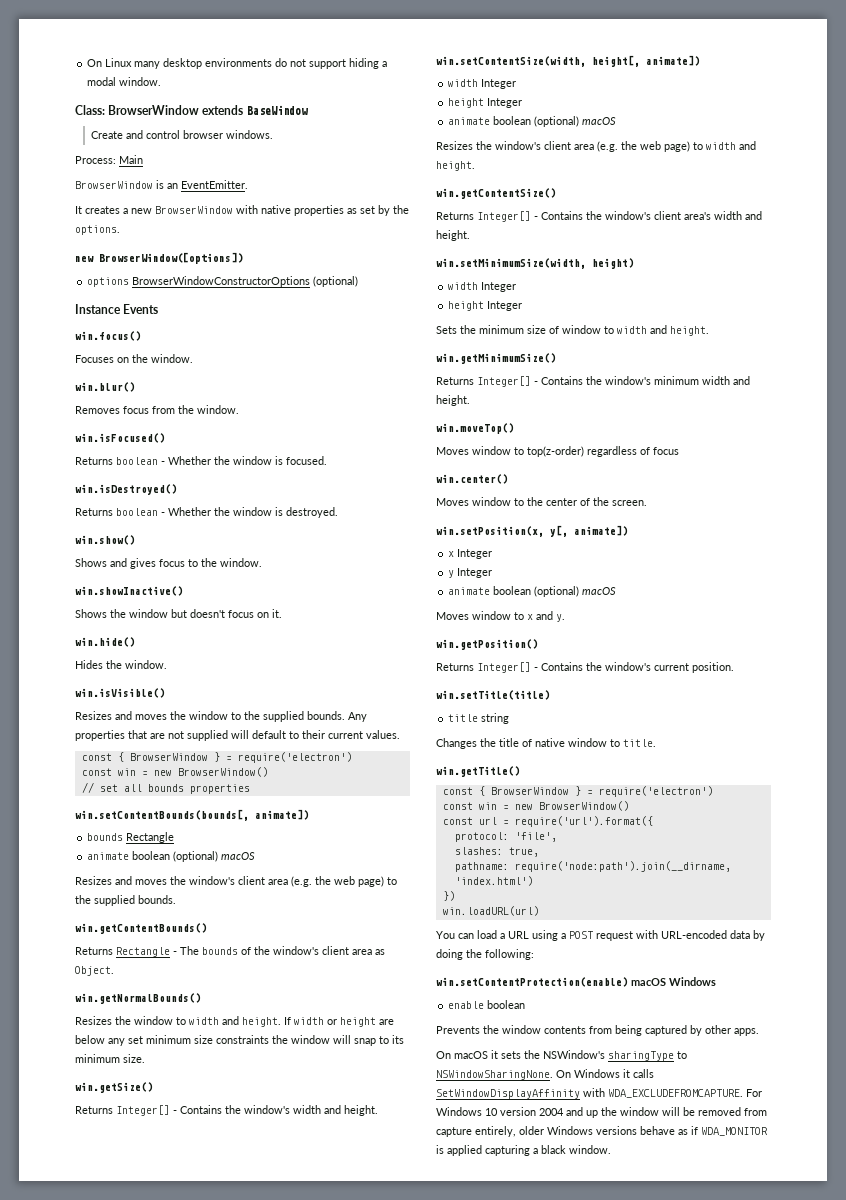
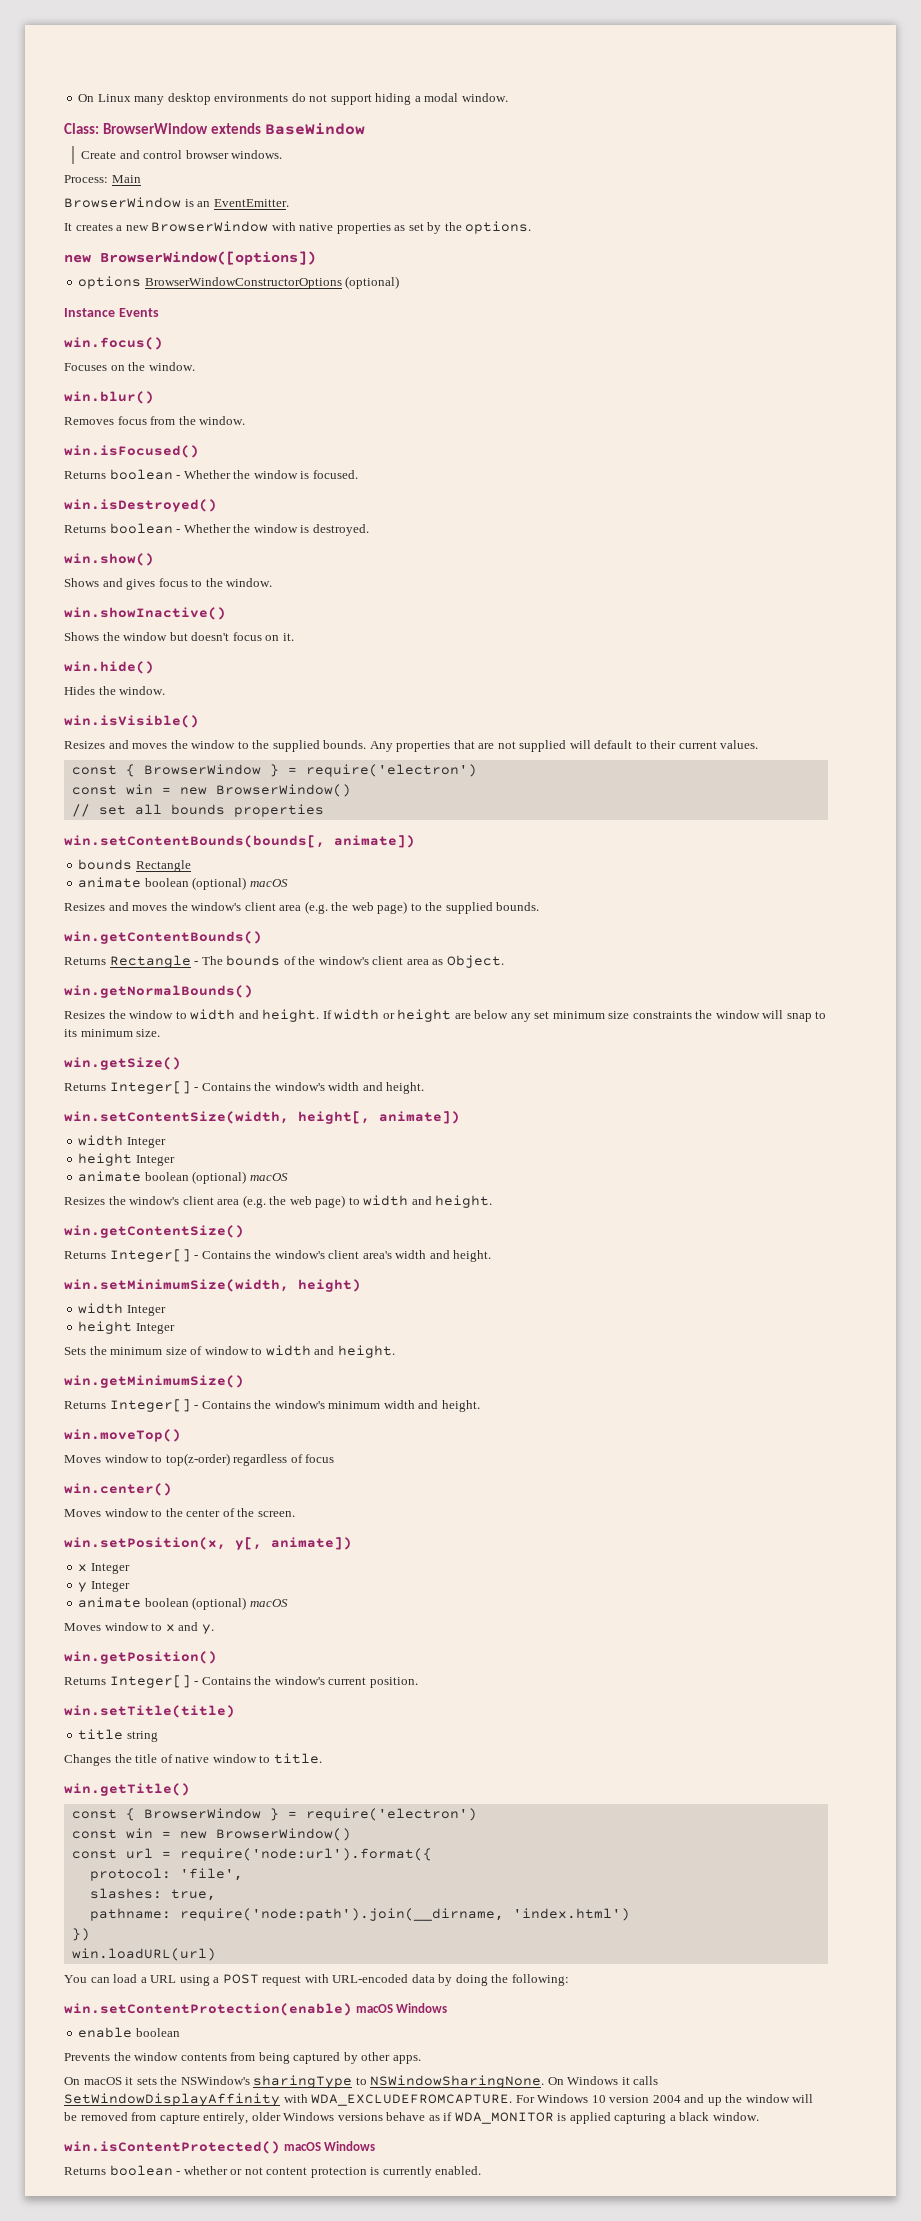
[514,816,653,827] require('url').format({ -> [179,1848,432,1861] require('node:url').format({
(611, 1149) none -> [64,2141,376,2154] [64,2165,482,2178] // win.isContentProtected() macOS Windows // Returns boolean - whether or not content protection is currently enabled.

